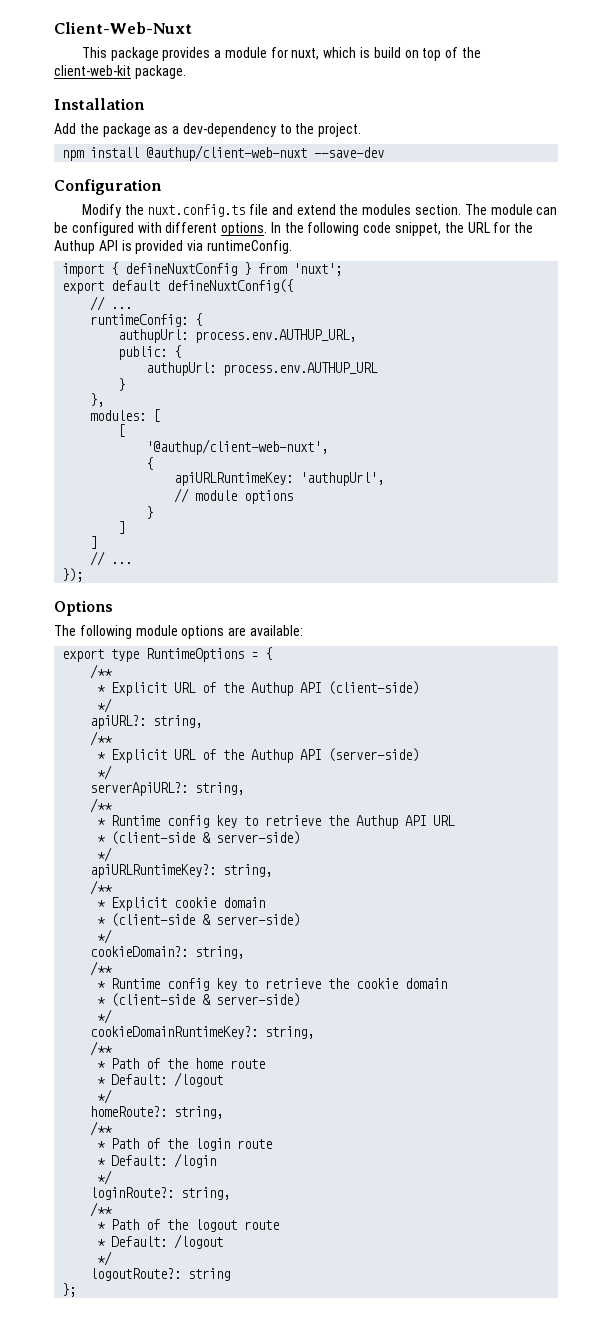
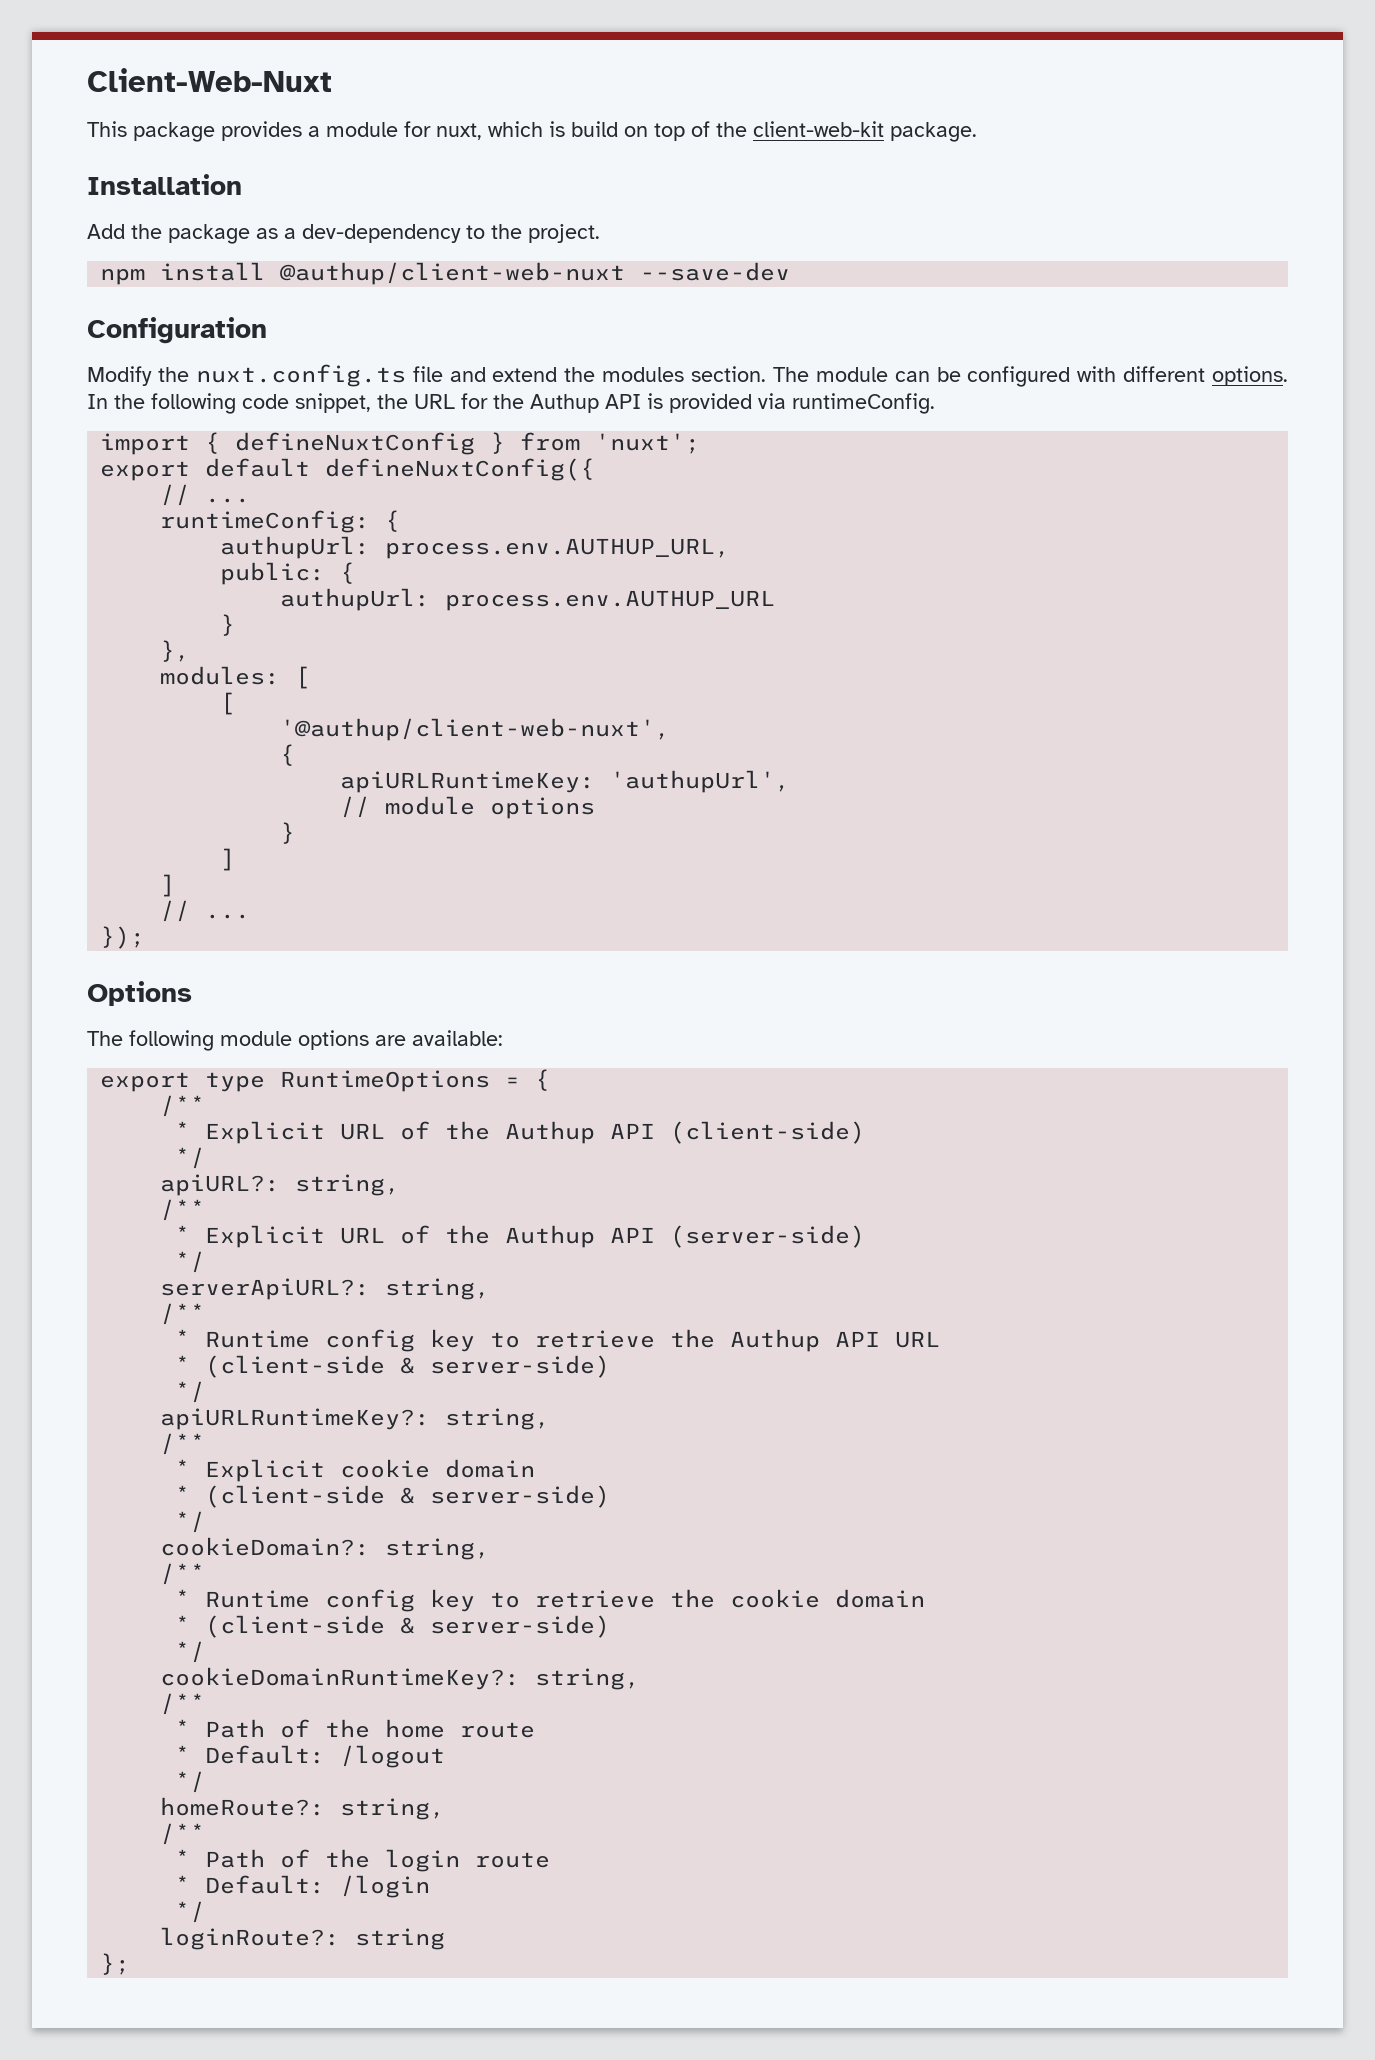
[181,1187,231,1200] [90,1202,113,1217] [97,1219,280,1232] [97,1234,224,1249] [97,1251,113,1266] [90,1268,182,1281] string, // /** // * Path of the logout route // * Default: /logout // */ // logoutRoute?: -> (341, 1938) none

